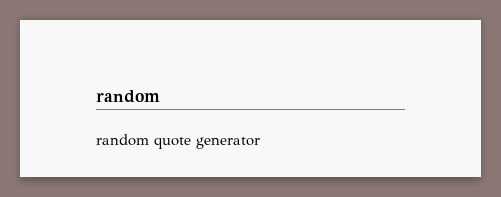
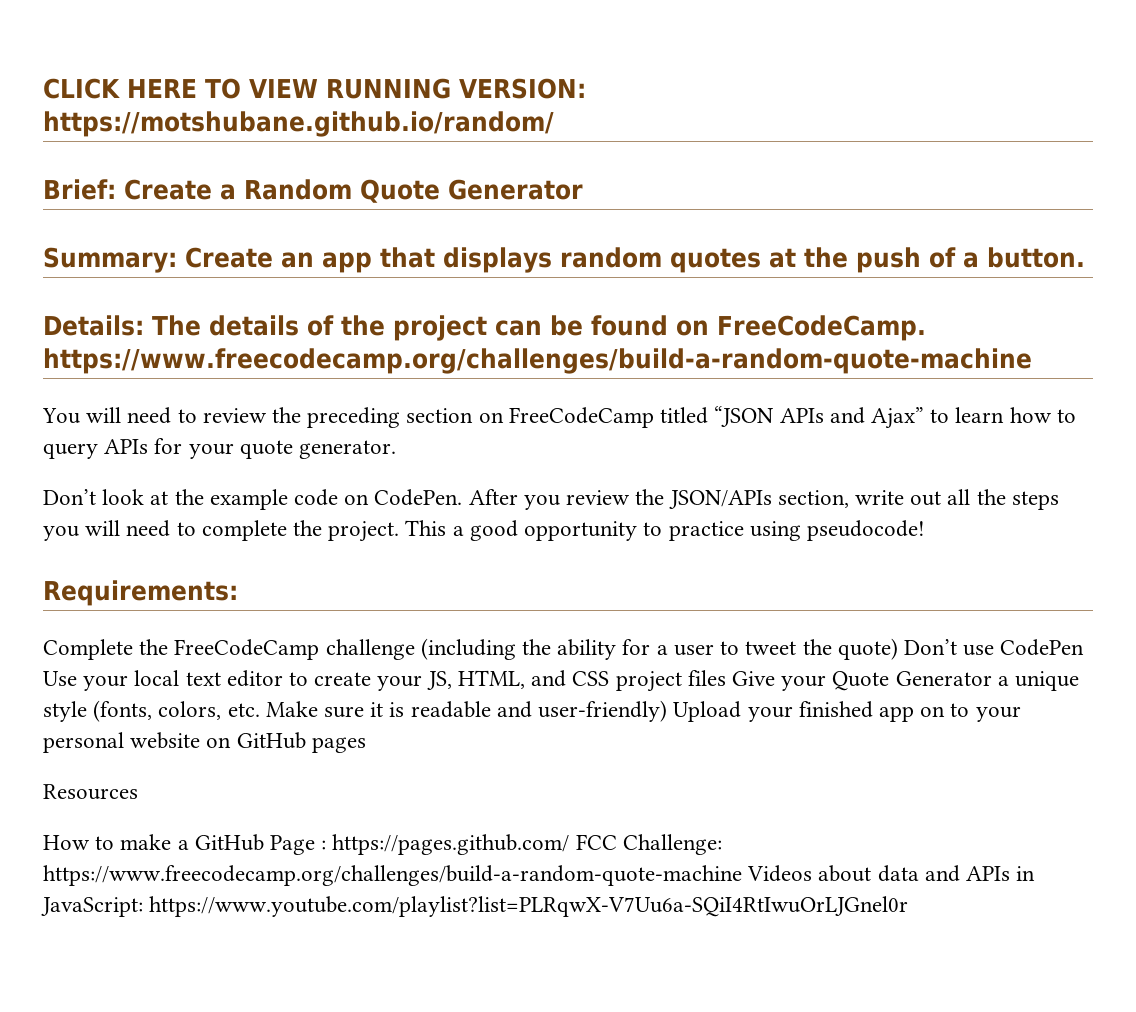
[96,90,160,103] [96,134,260,149] random // random quote generator -> [43,78,586,99] [43,111,554,137] [43,179,583,203] [43,247,1085,273] [43,315,926,341] [43,348,1032,374] [42,406,1076,429] [43,438,397,459] [43,489,1059,510] [43,520,925,542] [43,580,238,606] [43,638,1085,660] [43,670,1079,692] [43,700,1021,722] [43,732,366,753] [43,784,138,800] [43,834,722,855] [43,865,1036,886] [41,896,909,917] CLICK HERE TO VIEW RUNNING VERSION: https://motshubane.github.io/random/ // Brief: Create a Random Quote Generator // Summary: Create an app that displays random quotes at the push of a button. // Details: The details of the project can be found on FreeCodeCamp. https://www.freecodecamp.org/challenges/build-a-random-quote-machine // You will need to review the preceding section on FreeCodeCamp titled “JSON APIs and Ajax” to learn how to query APIs for your quote generator. // Don’t look at the example code on CodePen. After you review the JSON/APIs section, write out all the steps you will need to complete the project. This a good opportunity to practice using pseudocode! // Requirements: // Complete the FreeCodeCamp challenge (including the ability for a user to tweet the quote) Don’t use CodePen Use your local text editor to create your JS, HTML, and CSS project files Give your Quote Generator a unique style (fonts, colors, etc. Make sure it is readable and user-friendly) Upload your finished app on to your personal website on GitHub pages // Resources // How to make a GitHub Page : https://pages.github.com/ FCC Challenge: https://www.freecodecamp.org/challenges/build-a-random-quote-machine Videos about data and APIs in JavaScript: https://www.youtube.com/playlist?list=PLRqwX-V7Uu6a-SQiI4RtIwuOrLJGnel0r

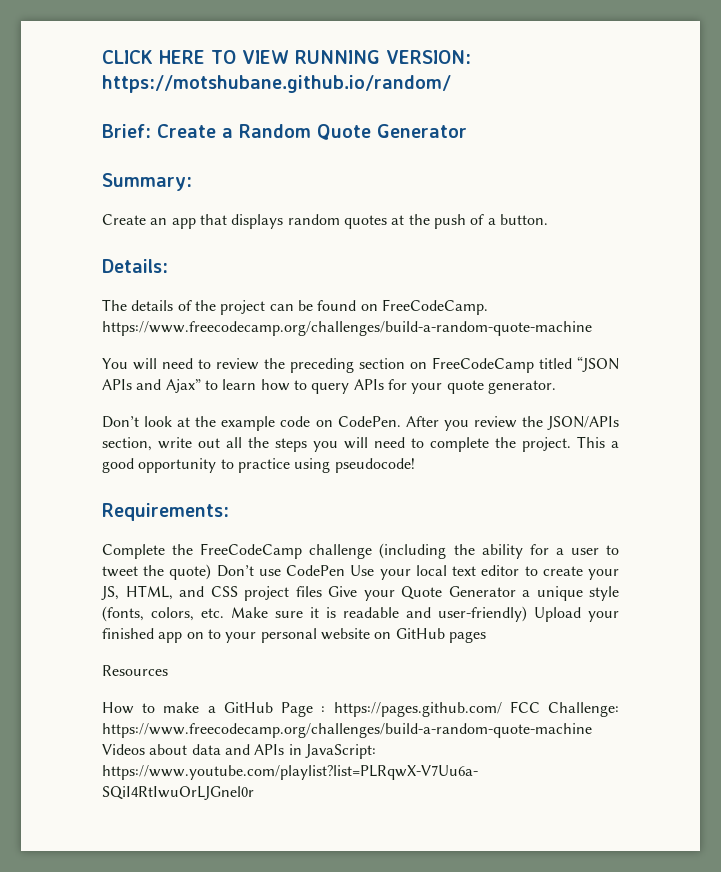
(177, 260) none -> (192, 182) //
(144, 325) none -> (168, 266) //

